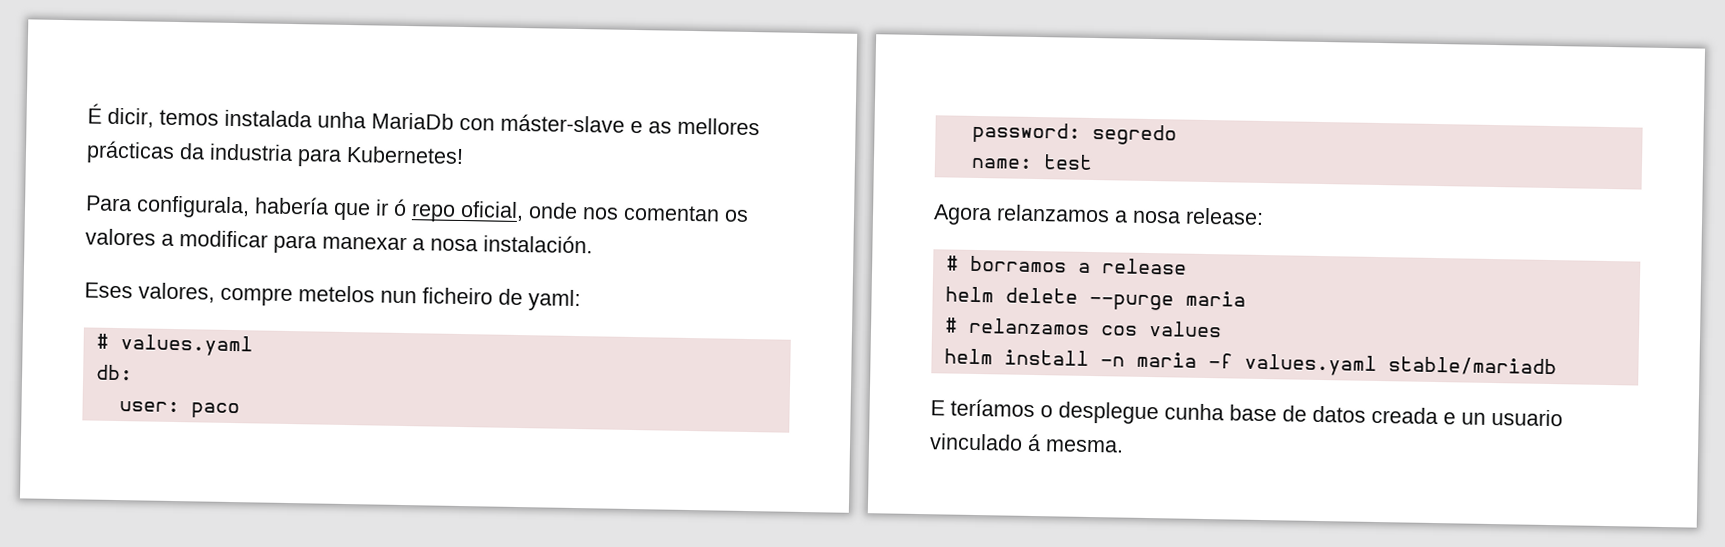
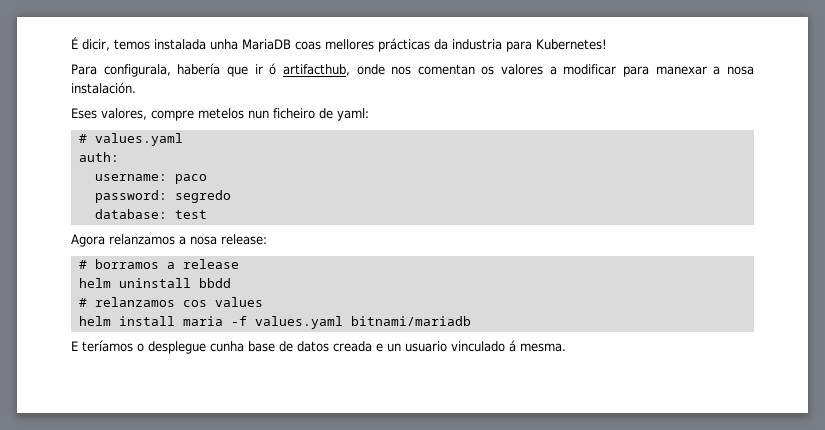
[371,112,672,134] MariaDb con máster-slave e as -> [242,39,321,50] MariaDB coas
[411,200,524,222] repo oficial, -> [282,64,350,76] artifacthub,
[95,364,133,381] [118,401,180,413] db: // user: -> [78,152,119,162] [94,174,167,181] auth: // username:
[970,157,1033,169] name: -> [94,209,167,219] database:
[1004,287,1246,311] delete --purge maria -> [118,278,231,288] uninstall bbdd
[1099,356,1125,367] -n -> (175, 321) none
[1387,356,1557,377] stable/mariadb -> [350,316,471,326] bitnami/mariadb

